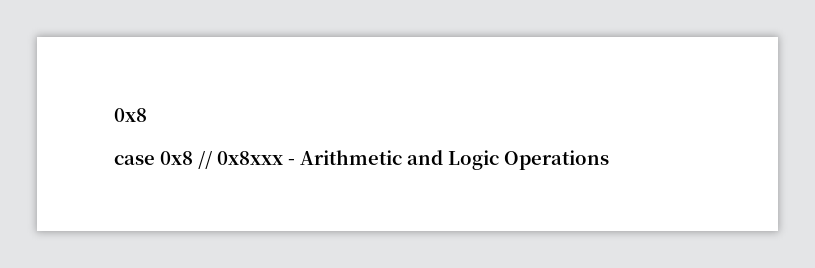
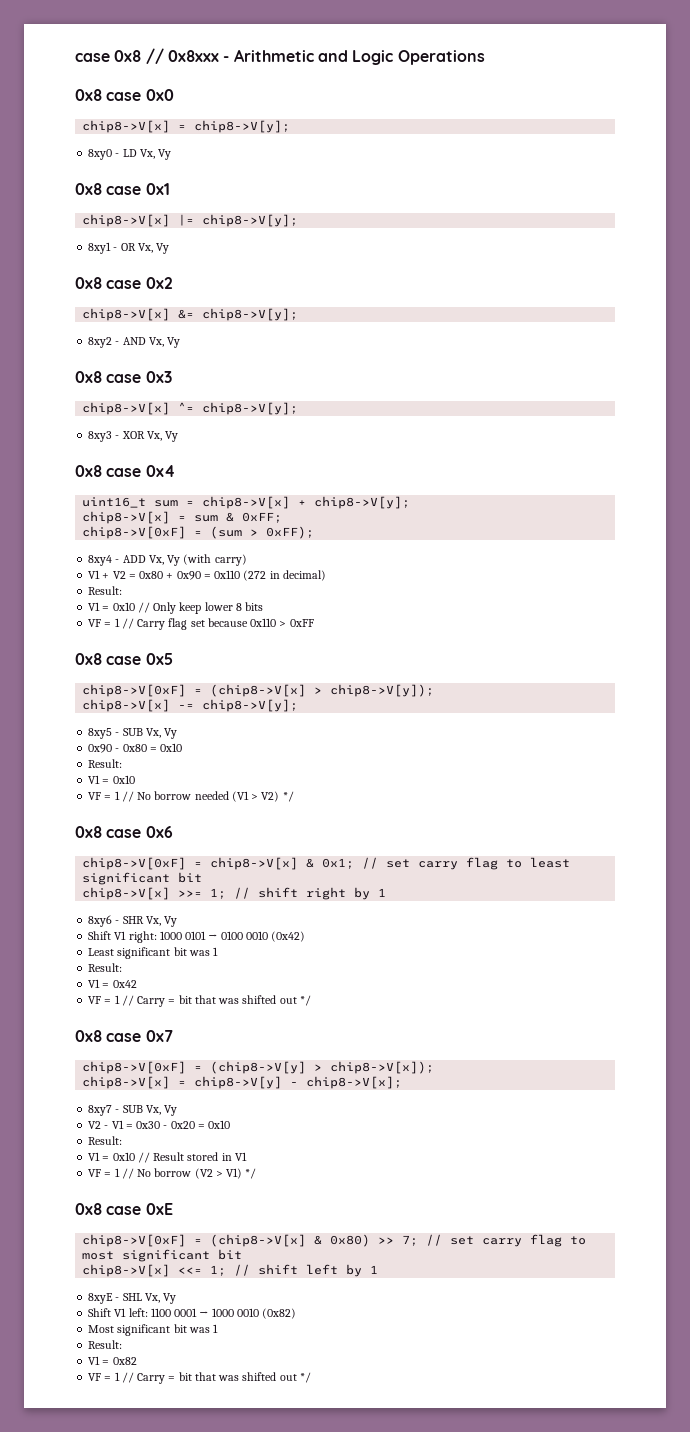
[114,108,147,122] 0x8 // -> (75, 57) none
(609, 160) none -> [75,89,174,101] [82,120,291,133] [88,149,172,160] [75,183,170,195] [82,214,299,227] [88,242,170,254] [75,277,173,289] [82,308,299,321] [88,337,181,348] [75,371,172,383] [82,402,299,415] [88,431,179,442] [75,465,175,477] [82,496,411,509] [82,511,283,524] [82,526,315,539] [88,554,247,566] [88,570,326,581] [88,586,123,595] [88,602,264,614] [88,618,314,630] [75,653,173,665] [82,684,435,697] [82,699,299,712] [88,728,178,739] [88,743,183,753] [88,759,123,768] [88,775,135,784] [88,791,294,802] [75,826,173,838] [82,857,571,870] [82,872,203,885] [82,887,387,900] [88,915,178,927] [88,931,306,943] [88,947,219,959] [88,963,123,972] [88,979,137,988] [88,995,311,1007] [75,1030,173,1042] [82,1061,435,1074] [82,1076,403,1089] [88,1105,178,1116] [88,1120,231,1129] [88,1136,123,1145] [88,1152,247,1163] [88,1168,257,1179] [75,1203,173,1215] [82,1234,587,1247] [82,1249,243,1262] [82,1264,379,1277] [88,1293,177,1304] [88,1308,297,1319] [88,1324,219,1336] [88,1340,123,1349] [88,1356,137,1365] [88,1372,311,1384] // 0x8 case 0x0 // chip8->V[x] = chip8->V[y]; // 8xy0 - LD Vx, Vy // 0x8 case 0x1 // chip8->V[x] |= chip8->V[y]; // 8xy1 - OR Vx, Vy // 0x8 case 0x2 // chip8->V[x] &= chip8->V[y]; // 8xy2 - AND Vx, Vy // 0x8 case 0x3 // chip8->V[x] ^= chip8->V[y]; // 8xy3 - XOR Vx, Vy // 0x8 case 0x4 // uint16_t sum = chip8->V[x] + chip8->V[y]; // chip8->V[x] = sum & 0xFF; // chip8->V[0xF] = (sum > 0xFF); // 8xy4 - ADD Vx, Vy (with carry) // V1 + V2 = 0x80 + 0x90 = 0x110 (272 in decimal) // Result: // V1 = 0x10 // Only keep lower 8 bits // VF = 1 // Carry flag set because 0x110 > 0xFF // 0x8 case 0x5 // chip8->V[0xF] = (chip8->V[x] > chip8->V[y]); // chip8->V[x] -= chip8->V[y]; // 8xy5 - SUB Vx, Vy // 0x90 - 0x80 = 0x10 // Result: // V1 = 0x10 // VF = 1 // No borrow needed (V1 > V2) */ // 0x8 case 0x6 // chip8->V[0xF] = chip8->V[x] & 0x1; // set carry flag to least significant bit // chip8->V[x] >>= 1; // shift right by 1 // 8xy6 - SHR Vx, Vy // Shift V1 right: 1000 0101 → 0100 0010 (0x42) // Least significant bit was 1 // Result: // V1 = 0x42 // VF = 1 // Carry = bit that was shifted out */ // 0x8 case 0x7 // chip8->V[0xF] = (chip8->V[y] > chip8->V[x]); // chip8->V[x] = chip8->V[y] - chip8->V[x]; // 8xy7 - SUB Vx, Vy // V2 - V1 = 0x30 - 0x20 = 0x10 // Result: // V1 = 0x10 // Result stored in V1 // VF = 1 // No borrow (V2 > V1) */ // 0x8 case 0xE // chip8->V[0xF] = (chip8->V[x] & 0x80) >> 7; // set carry flag to most significant bit // chip8->V[x] <<= 1; // shift left by 1 // 8xyE - SHL Vx, Vy // Shift V1 left: 1100 0001 → 1000 0010 (0x82) // Most significant bit was 1 // Result: // V1 = 0x82 // VF = 1 // Carry = bit that was shifted out */

